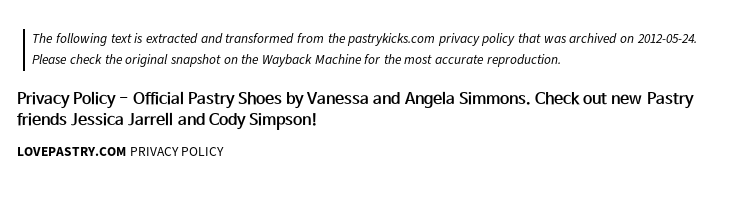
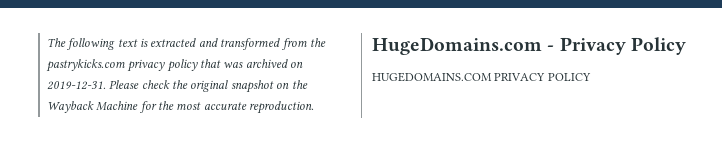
[636,34,697,43] 2012-05-24. -> [46,81,106,90] 2019-12-31.
(561, 60) none -> [372,37,555,55] HugeDomains.com -
[119,91,694,109] [17,112,318,130] [17,147,126,156] - Official Pastry Shoes by Vanessa and Angela Simmons. Check out new Pastry friends Jessica Jarrell and Cody Simpson! // LOVEPASTRY.COM -> [372,72,492,82] // HUGEDOMAINS.COM

